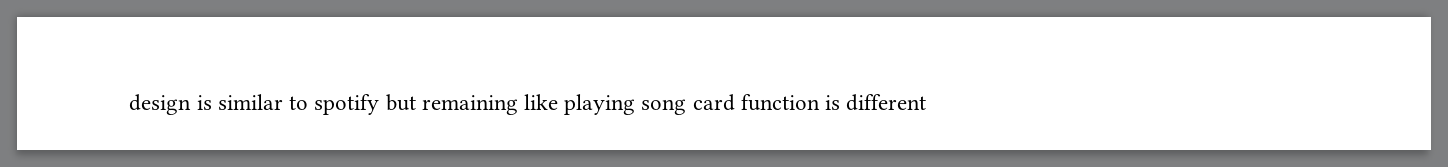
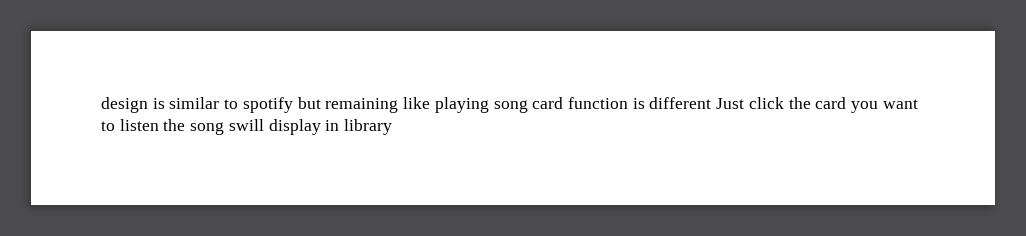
(927, 102) none -> [716,97,918,113] [101,119,393,135] Just click the card you want to listen the song swill display in library

